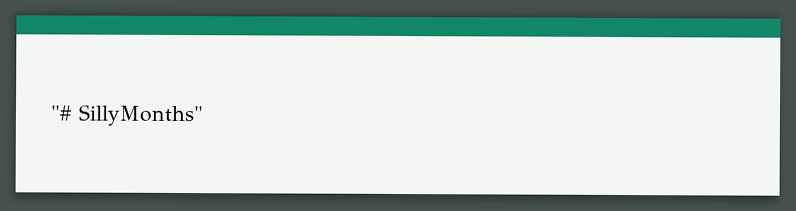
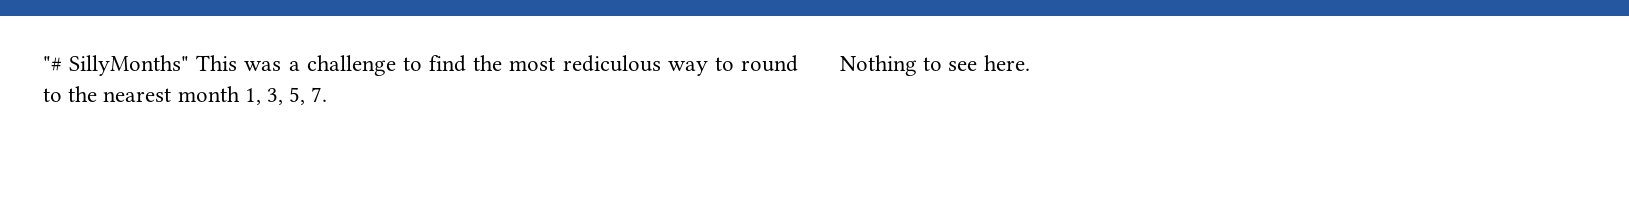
(203, 115) none -> [196,55,798,76] [43,86,328,105] [840,55,1030,76] This was a challenge to find the most rediculous way to round to the nearest month 1, 3, 5, 7. // Nothing to see here.

